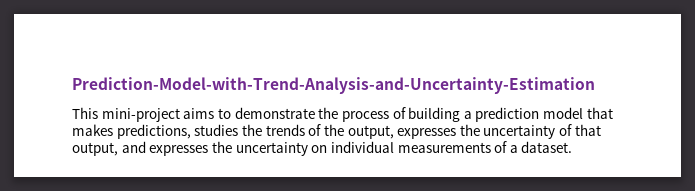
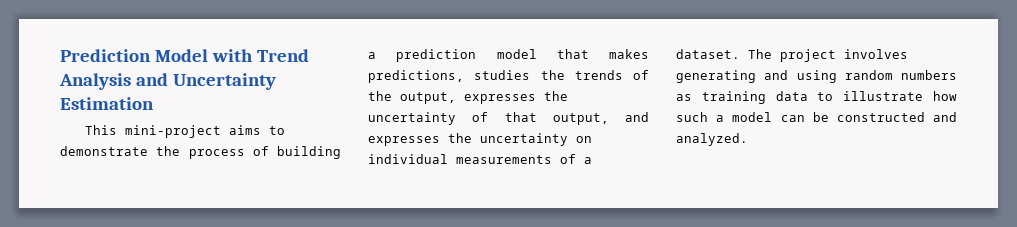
[72,77,595,94] Prediction-Model-with-Trend-Analysis-and-Uncertainty-Estimation -> [60,49,309,62] [59,73,276,90] [60,97,154,110] Prediction Model with Trend Analysis and Uncertainty Estimation
(573, 147) none -> [748,49,908,62] [676,70,957,83] [676,91,957,104] [676,112,957,122] [676,133,748,146] The project involves generating and using random numbers as training data to illustrate how such a model can be constructed and analyzed.

